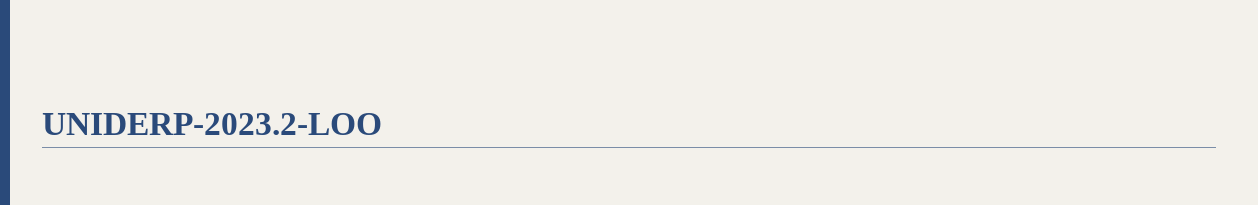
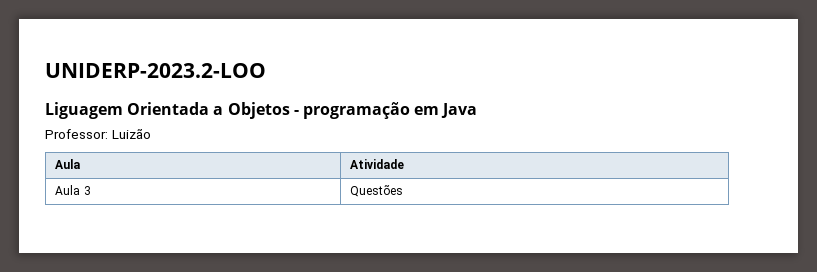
(382, 124) none -> [45,102,478,119] [45,129,151,139] [55,159,81,169] [350,159,405,169] [55,185,91,195] [350,185,404,197] // Liguagem Orientada a Objetos - programação em Java // Professor: Luizão // Aula | Atividade // Aula 3 | Questões

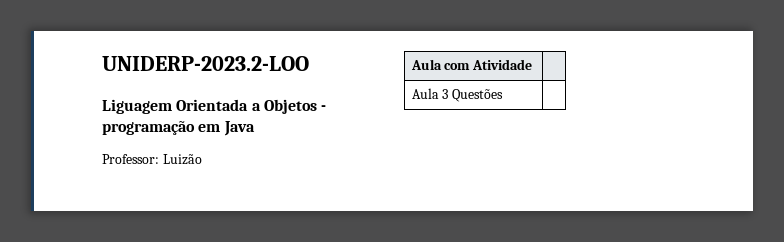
[350,159,405,169] | Atividade -> [444,59,533,70] com Atividade |
[350,185,404,197] | Questões -> [452,89,504,102] Questões |

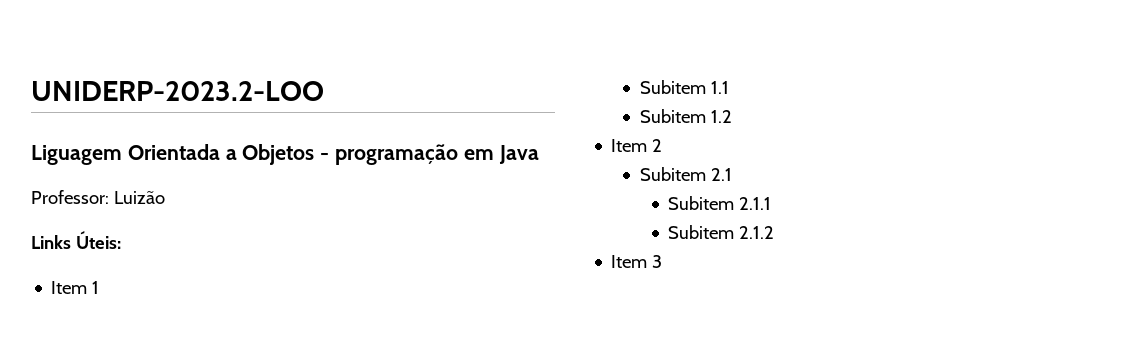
[410,59,533,70] [411,88,504,102] // Aula com Atividade | // Aula 3 Questões | -> [31,231,121,249] [51,281,100,294] [639,80,729,94] [639,109,732,123] [611,139,663,152] [639,167,732,181] [668,196,772,210] [668,225,775,239] [611,255,663,268] // Links Úteis: // Item 1 // Subitem 1.1 // Subitem 1.2 // Item 2 // Subitem 2.1 // Subitem 2.1.1 // Subitem 2.1.2 // Item 3

